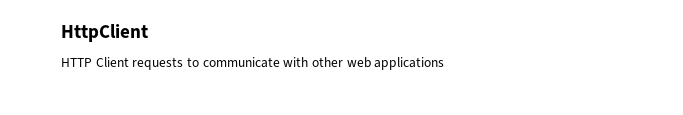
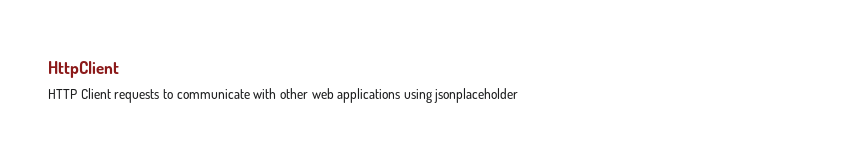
(445, 63) none -> [403,88,519,103] using jsonplaceholder

